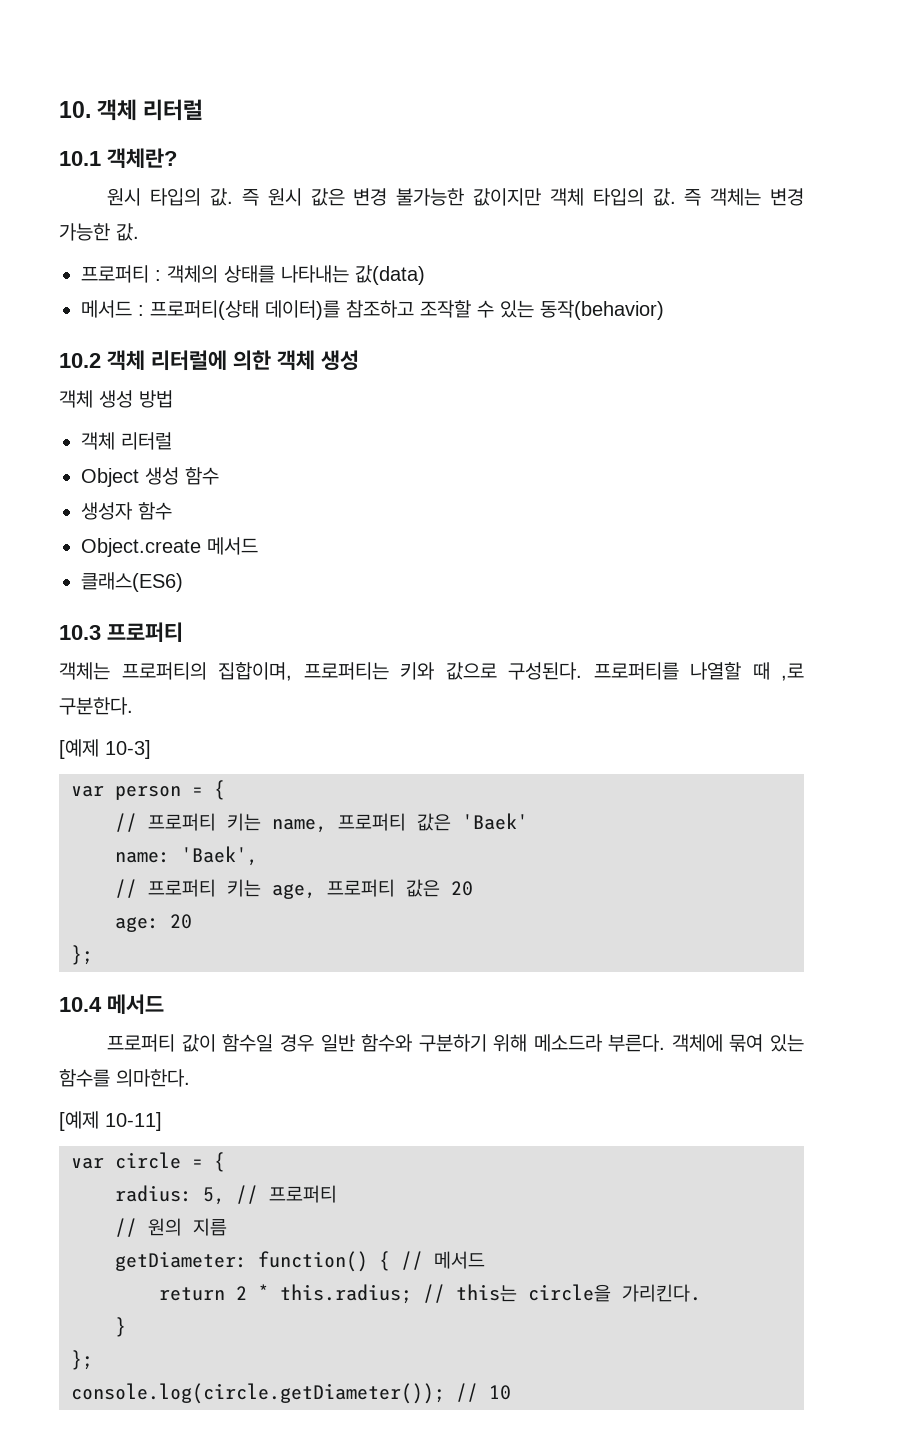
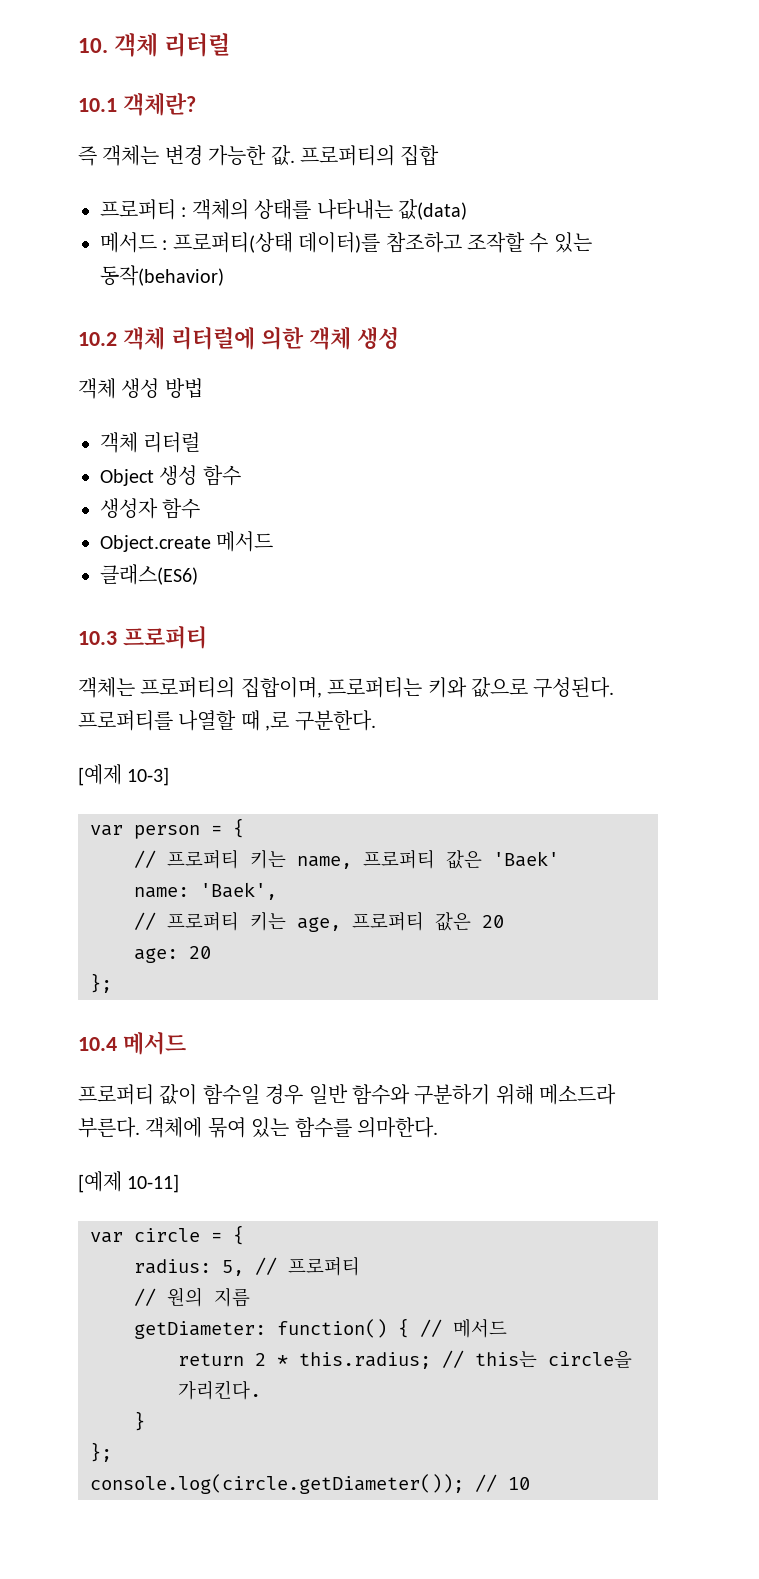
[107,188,676,206] 원시 타입의 값. 즉 원시 값은 변경 불가능한 값이지만 객체 타입의 값. -> (196, 104) none
(139, 232) none -> [300,145,440,166] 프로퍼티의 집합

